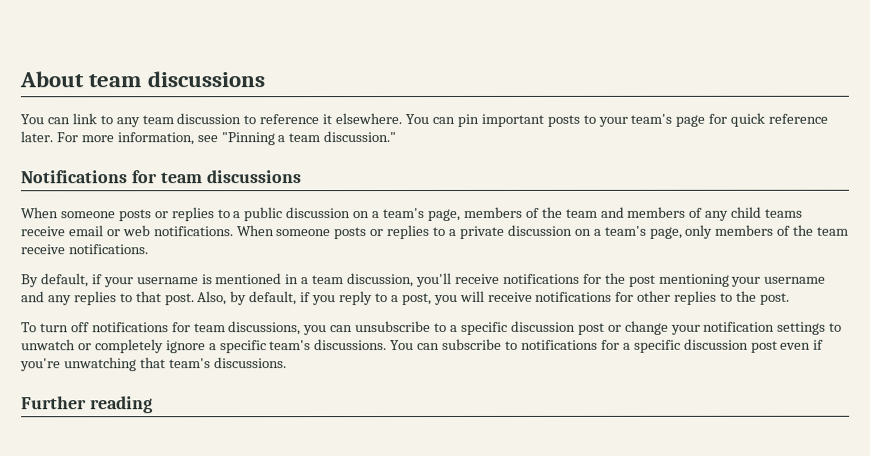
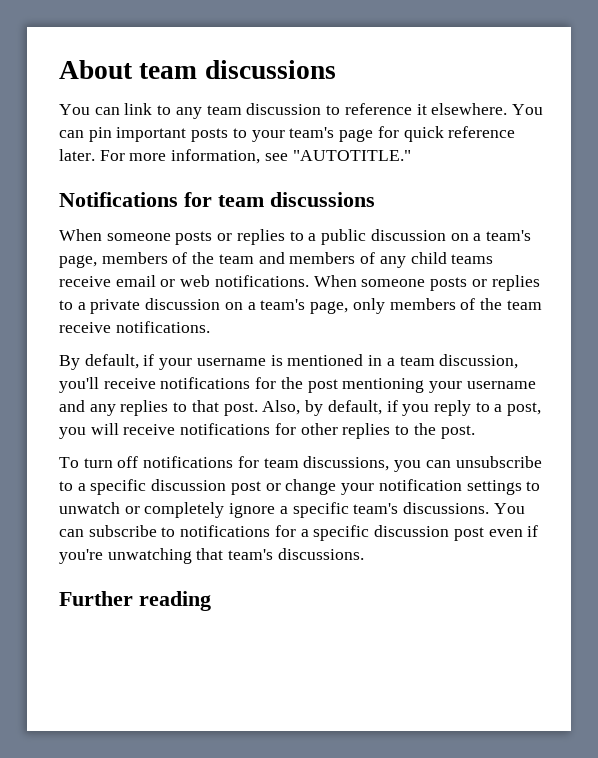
[220,131,397,146] "Pinning a team discussion." -> [292,150,411,161] "AUTOTITLE."

